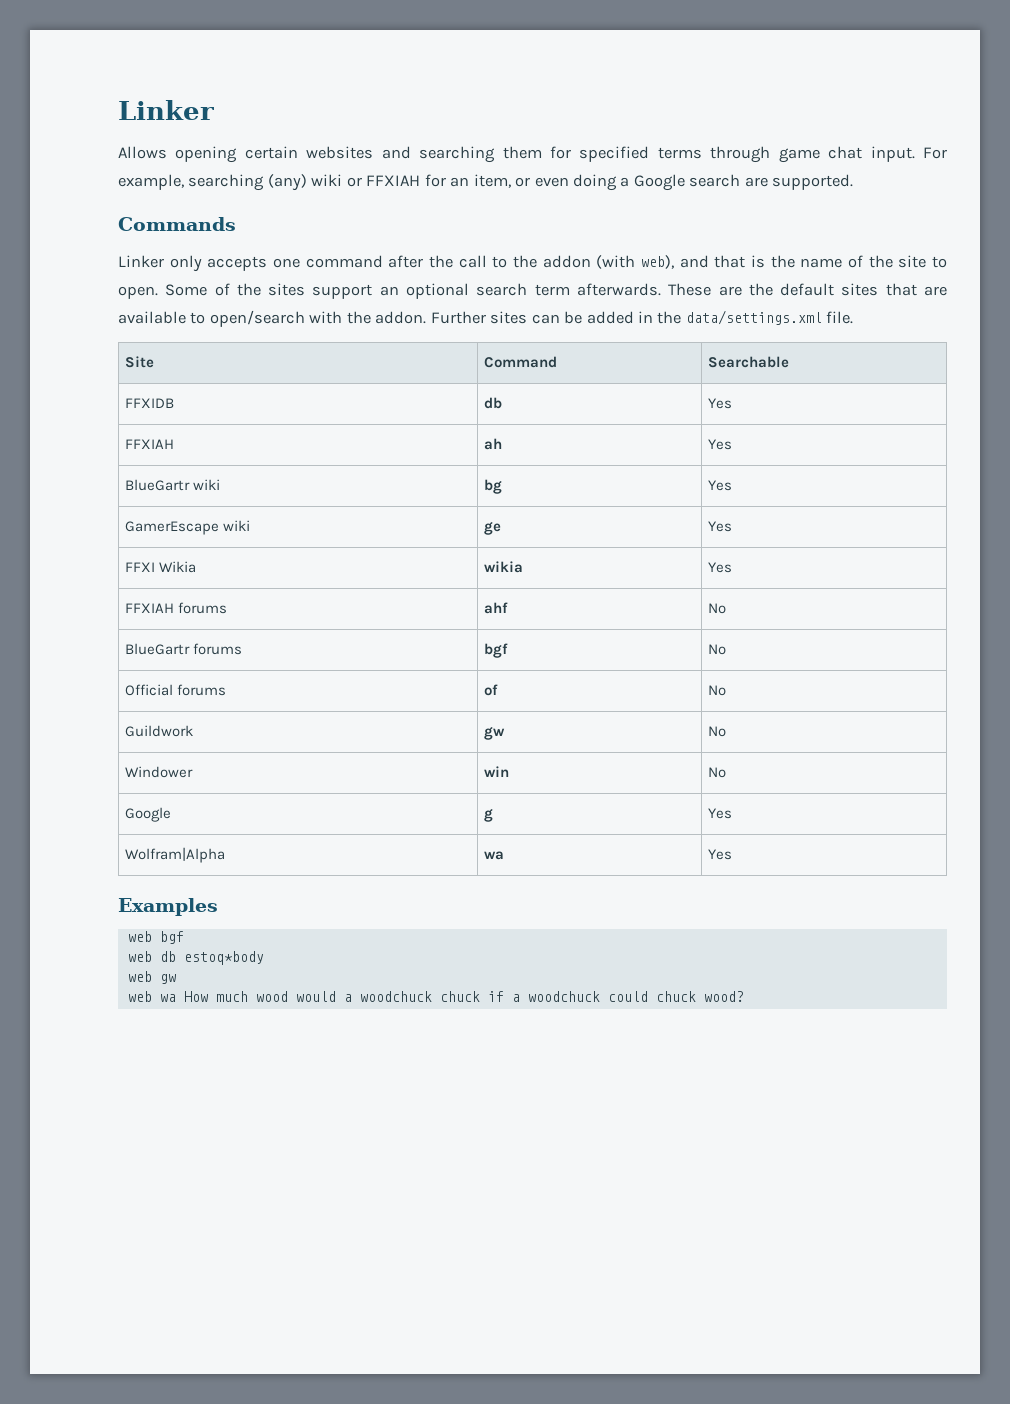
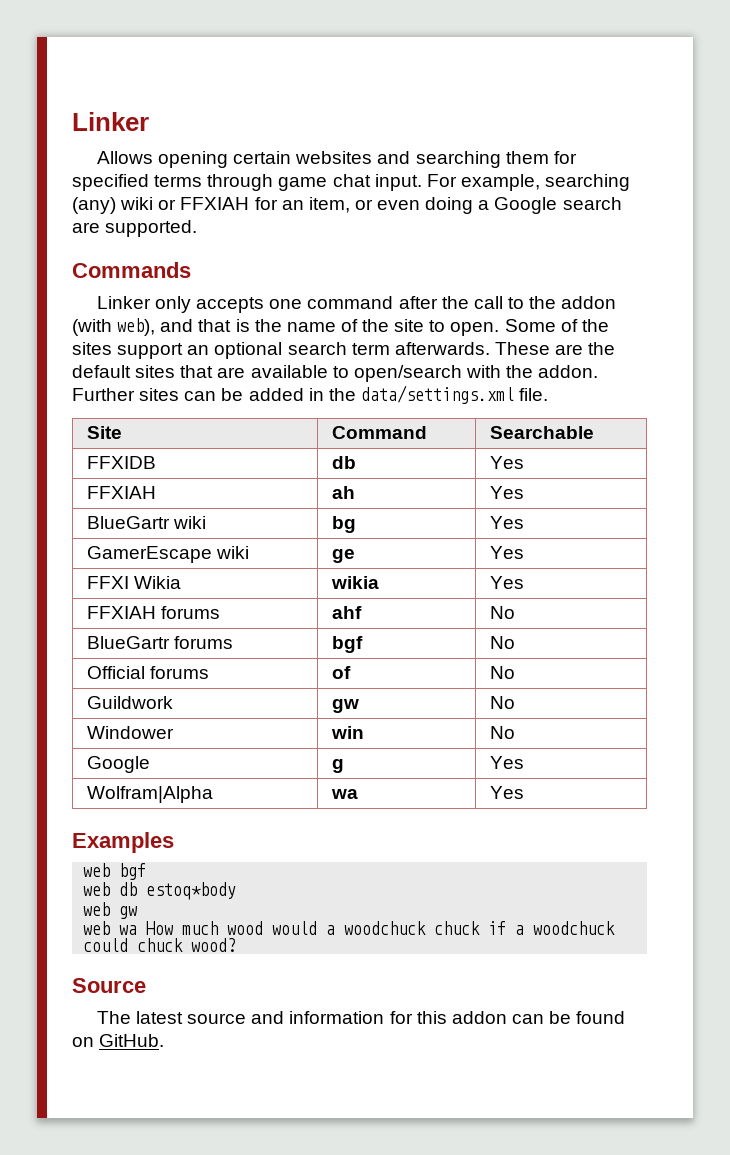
(744, 996) none -> [72,978,146,993] [96,1011,626,1024] [72,1034,165,1047] // Source // The latest source and information for this addon can be found on GitHub.

